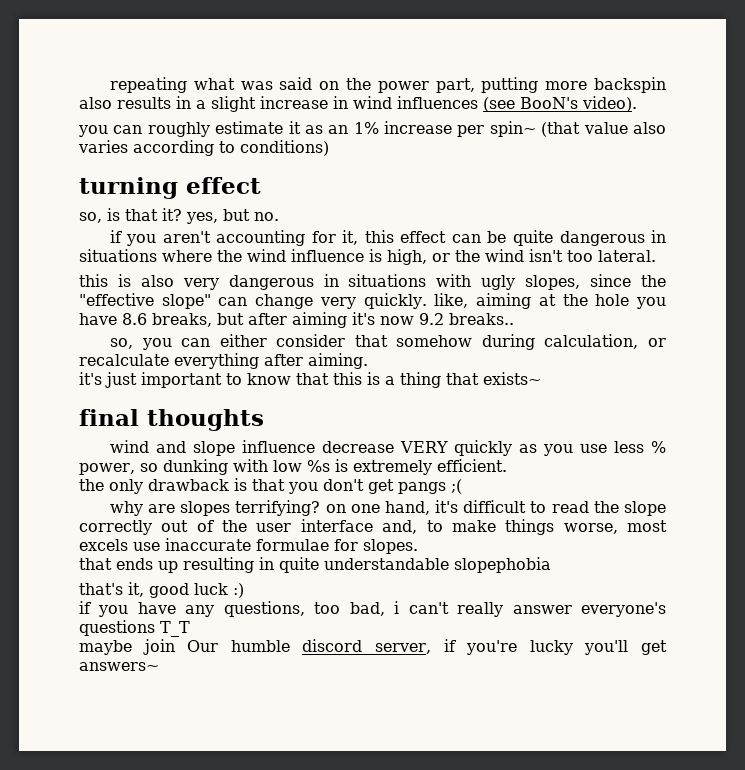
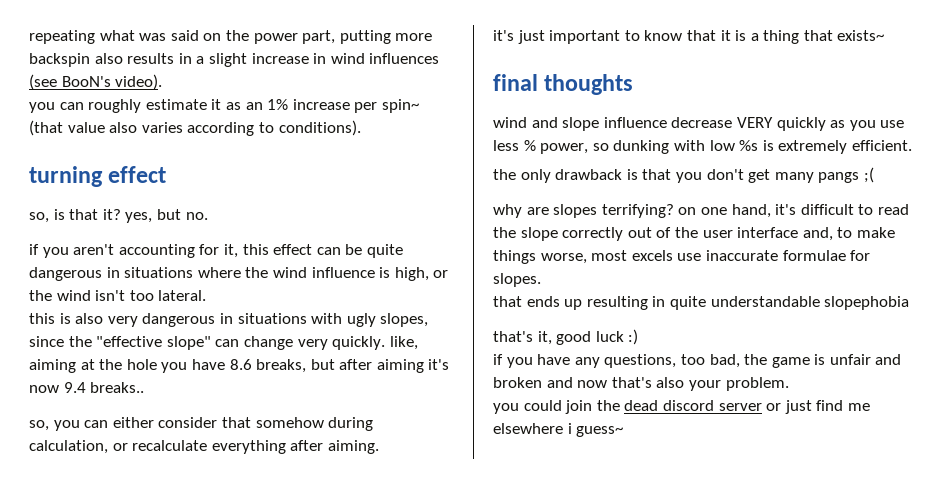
[240,140,329,156] conditions) -> [278,120,361,136] conditions).
[419,313,444,325] 9.2 -> [63,382,86,393] 9.4
[333,372,362,385] this -> [720,30,731,41] it
(394, 486) none -> [774,172,814,183] many
[394,601,666,617] [79,620,190,637] [79,639,668,655] [79,662,159,671] i can't really answer everyone's questions T_T // maybe join Our humble discord server, if you're lucky you'll get answers~ -> [744,354,902,368] [493,377,789,391] [493,400,870,414] [493,423,624,437] the game is unfair and broken and now that's also your problem. // you could join the dead discord server or just find me elsewhere i guess~

